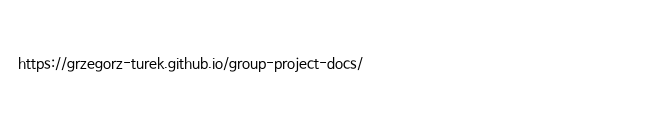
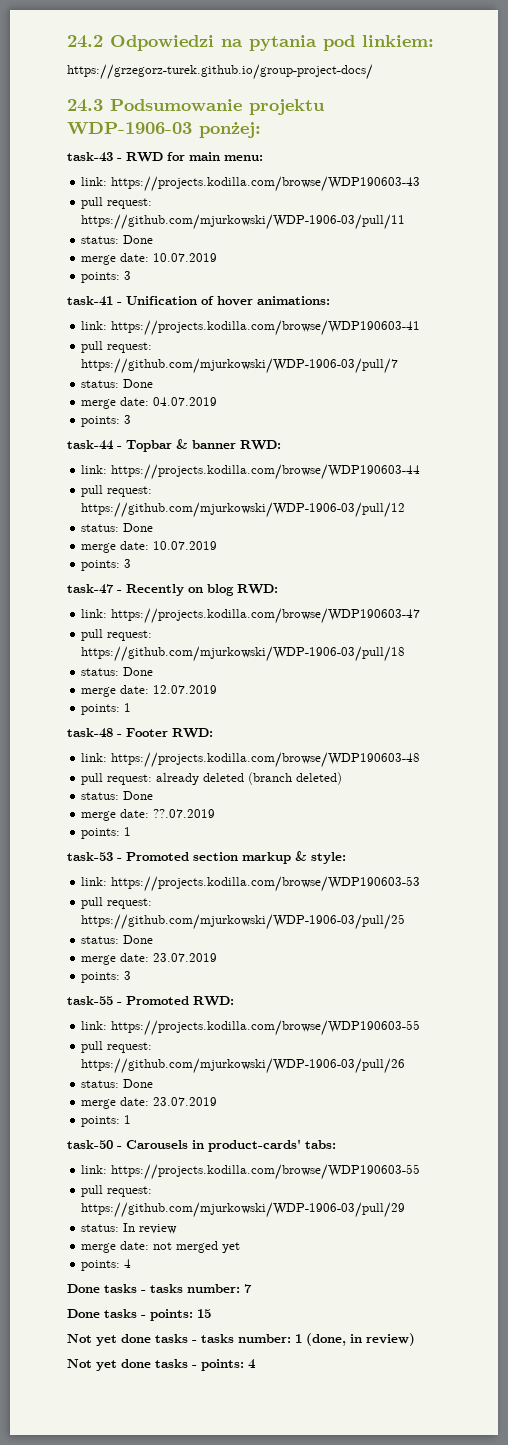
[18,57,363,73] https://grzegorz-turek.github.io/group-project-docs/ -> [67,35,434,51] [67,64,373,80] [67,99,325,115] [67,122,261,138] [67,152,263,162] [81,176,421,192] [81,197,153,209] [81,214,406,230] [81,235,154,244] [81,253,218,265] [81,271,132,283] [67,296,330,306] [81,320,421,336] [81,341,153,353] [81,358,399,374] [81,379,154,388] [81,397,218,409] [81,415,132,427] [67,439,281,452] [81,464,421,480] [81,485,153,497] [81,502,406,518] [81,523,154,532] [81,541,218,553] [81,559,132,571] [67,584,278,596] [81,608,421,624] [81,629,153,641] [81,646,406,662] [81,667,154,676] [81,685,218,697] [81,703,132,715] [67,728,213,738] [81,752,421,768] [81,772,343,785] [81,791,154,800] [81,809,216,821] [81,827,132,839] [67,851,346,864] [81,876,421,892] [81,897,153,909] [81,914,406,930] [81,935,154,944] [81,953,218,965] [81,971,132,983] [67,996,234,1006] [81,1020,421,1036] [81,1041,153,1053] [81,1058,406,1074] [81,1079,154,1088] [81,1097,218,1109] [81,1115,132,1127] [67,1139,336,1152] [81,1164,421,1180] [81,1185,153,1197] [81,1202,406,1218] [81,1223,178,1234] [81,1241,241,1253] [81,1259,132,1271] [67,1284,252,1293] [67,1309,211,1321] [67,1333,415,1346] [67,1359,256,1371] 24.2 Odpowiedzi na pytania pod linkiem: // https://grzegorz-turek.github.io/group-project-docs/ // 24.3 Podsumowanie projektu WDP-1906-03 ponżej: // task-43 - RWD for main menu: // link: https://projects.kodilla.com/browse/WDP190603-43 // pull request: https://github.com/mjurkowski/WDP-1906-03/pull/11 // status: Done // merge date: 10.07.2019 // points: 3 // task-41 - Unification of hover animations: // link: https://projects.kodilla.com/browse/WDP190603-41 // pull request: https://github.com/mjurkowski/WDP-1906-03/pull/7 // status: Done // merge date: 04.07.2019 // points: 3 // task-44 - Topbar & banner RWD: // link: https://projects.kodilla.com/browse/WDP190603-44 // pull request: https://github.com/mjurkowski/WDP-1906-03/pull/12 // status: Done // merge date: 10.07.2019 // points: 3 // task-47 - Recently on blog RWD: // link: https://projects.kodilla.com/browse/WDP190603-47 // pull request: https://github.com/mjurkowski/WDP-1906-03/pull/18 // status: Done // merge date: 12.07.2019 // points: 1 // task-48 - Footer RWD: // link: https://projects.kodilla.com/browse/WDP190603-48 // pull request: already deleted (branch deleted) // status: Done // merge date: ??.07.2019 // points: 1 // task-53 - Promoted section markup & style: // link: https://projects.kodilla.com/browse/WDP190603-53 // pull request: https://github.com/mjurkowski/WDP-1906-03/pull/25 // status: Done // merge date: 23.07.2019 // points: 3 // task-55 - Promoted RWD: // link: https://projects.kodilla.com/browse/WDP190603-55 // pull request: https://github.com/mjurkowski/WDP-1906-03/pull/26 // status: Done // merge date: 23.07.2019 // points: 1 // task-50 - Carousels in product-cards' tabs: // link: https://projects.kodilla.com/browse/WDP190603-55 // pull request: https://github.com/mjurkowski/WDP-1906-03/pull/29 // status: In review // merge date: not merged yet // points: 4 // Done tasks - tasks number: 7 // Done tasks - points: 15 // Not yet done tasks - tasks number: 1 (done, in review) // Not yet done tasks - points: 4

